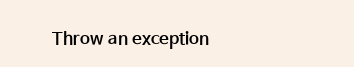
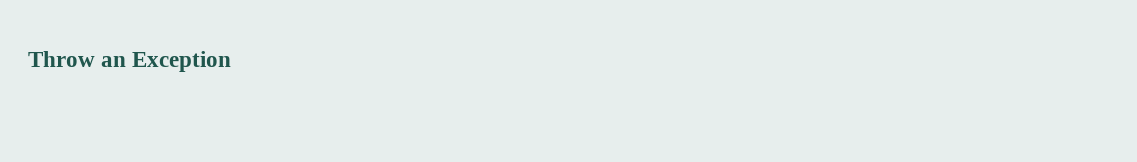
[132,31,210,49] exception -> [132,51,232,72] Exception

